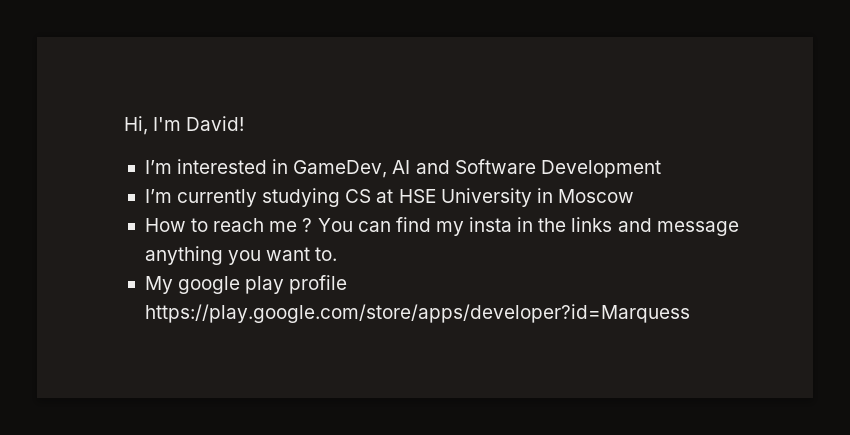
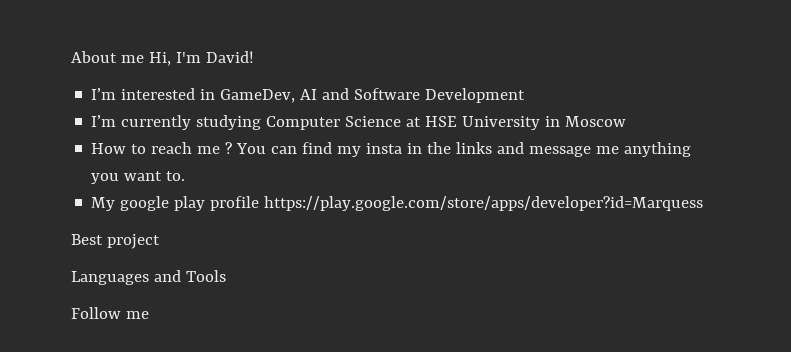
(124, 125) none -> [71,51,144,63] About me
[345,189,372,203] CS -> [266,116,402,130] Computer Science
(739, 228) none -> [596,146,620,154] me
(690, 313) none -> [71,234,160,249] [71,270,226,285] [71,307,149,319] // Best project // Languages and Tools // Follow me

